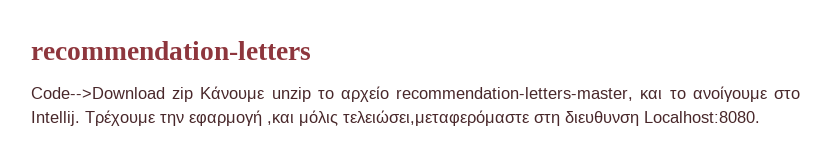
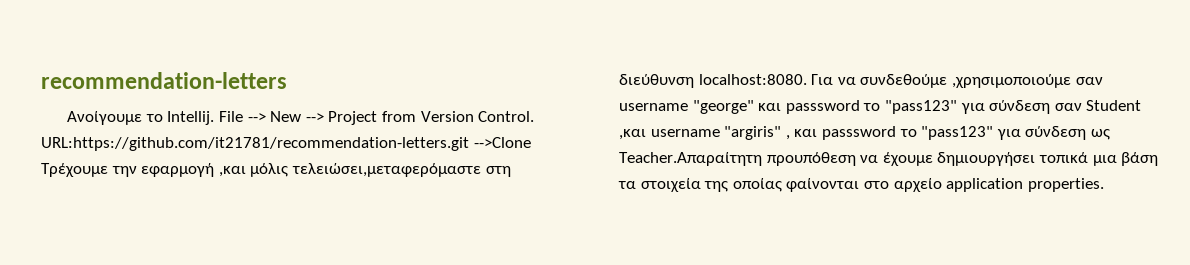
[31,86,801,102] [31,111,80,126] Code-->Download zip Κάνουμε unzip το αρχείο recommendation-letters-master, και το ανοίγουμε στο Intellij. -> [67,111,535,125] [41,137,531,151] Ανοίγουμε το Intellij. File --> New --> Project from Version Control. URL:https://github.com/it21781/recommendation-letters.git -->Clone
[565,111,760,126] διευθυνση Localhost:8080. -> [619,74,1103,88] [619,100,1142,114] [619,126,1110,140] [619,152,1159,166] [618,178,1104,192] διεύθυνση localhost:8080. Για να συνδεθούμε ,χρησιμοποιούμε σαν username "george" και passsword το "pass123" για σύνδεση σαν Student ,και username "argiris" , και passsword το "pass123" για σύνδεση ως Teacher.Απαραίτητη προυπόθεση να έχουμε δημιουργήσει τοπικά μια βάση τα στοιχεία της οποίας φαίνονται στο αρχείο application properties.

